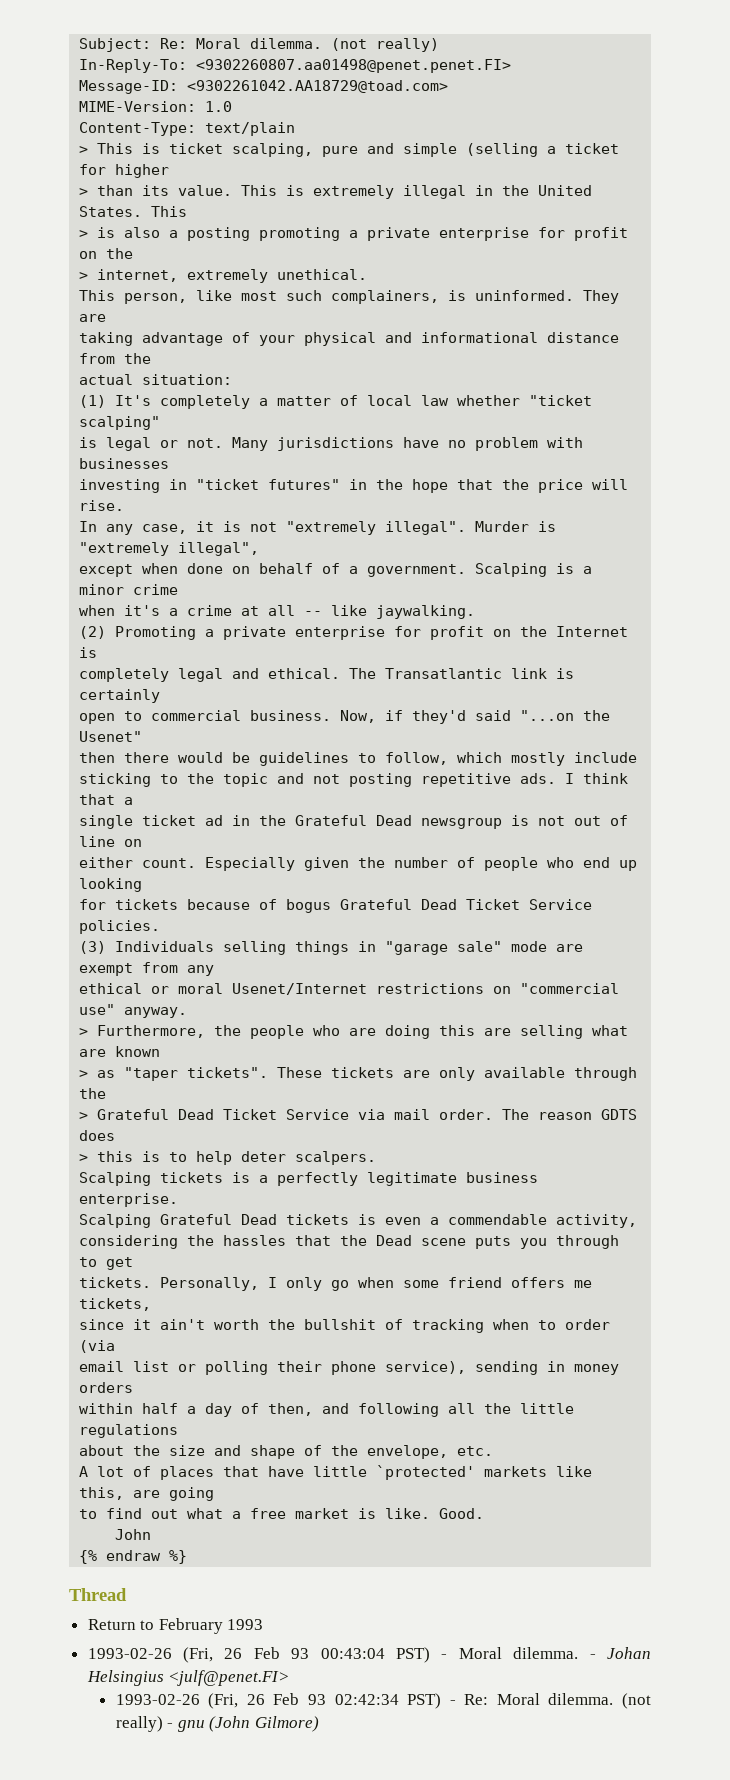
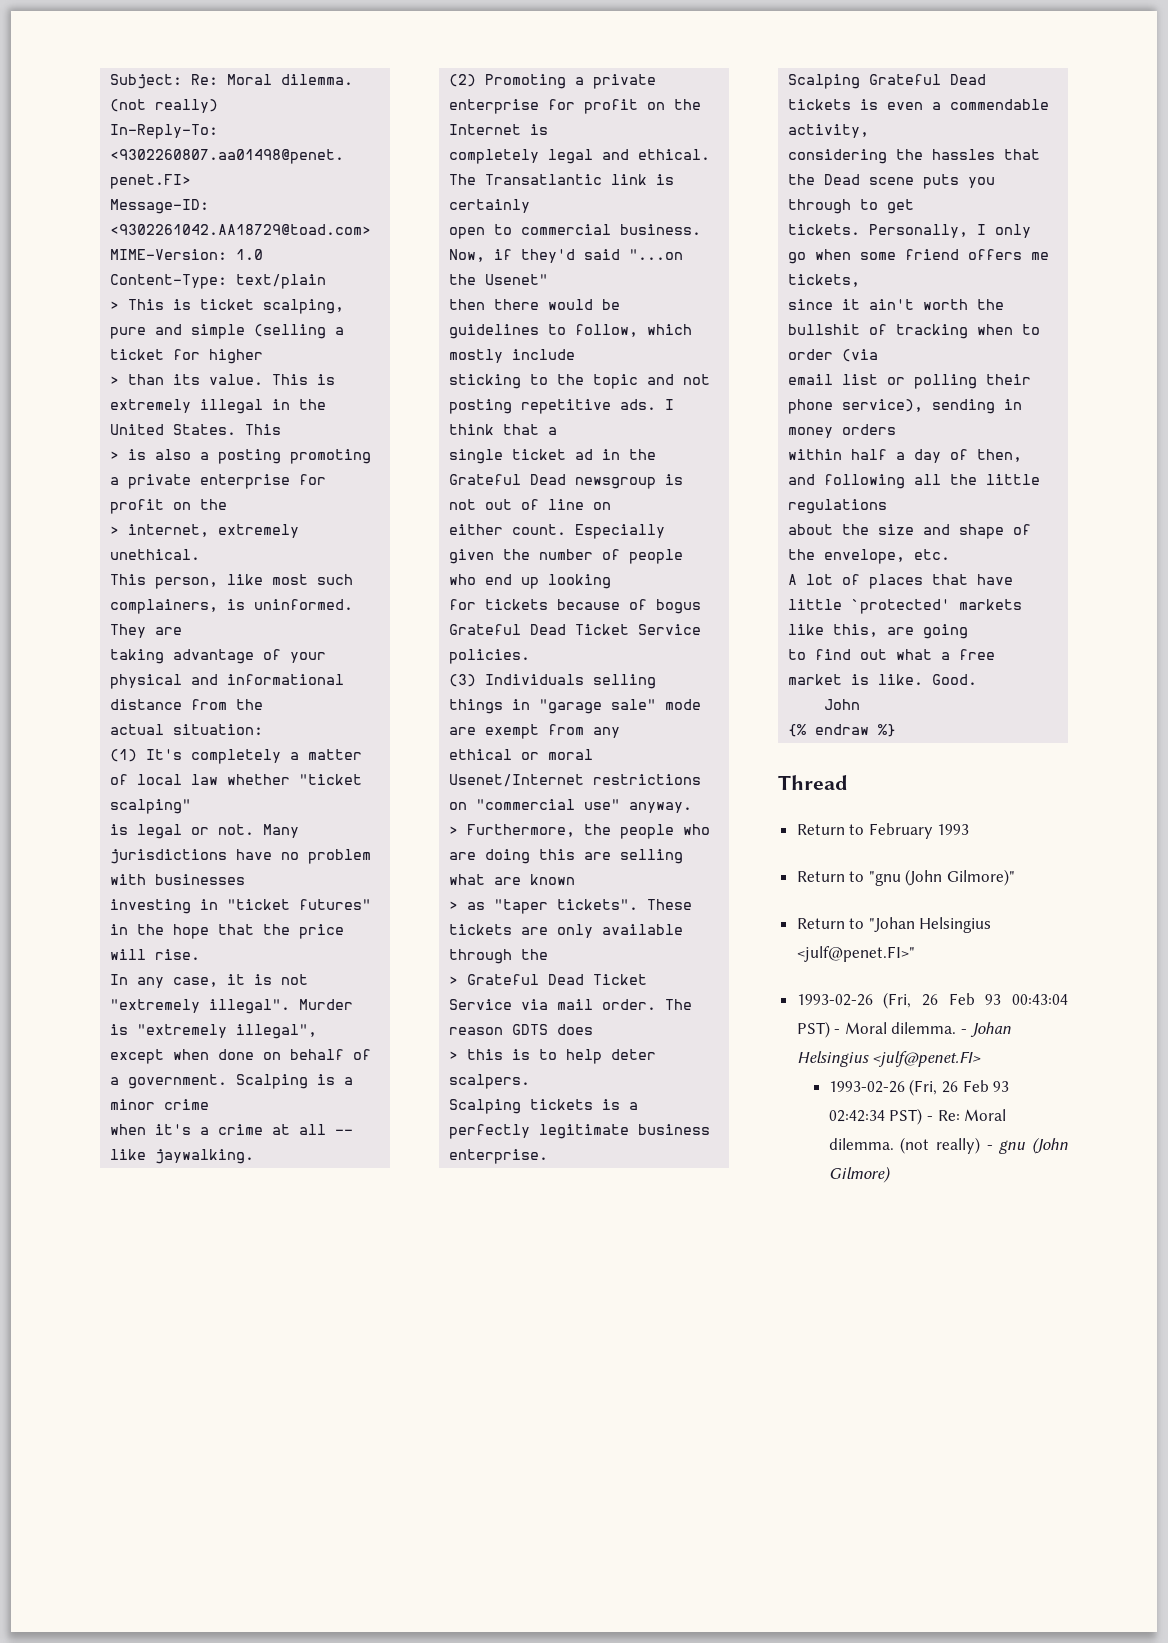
(264, 1624) none -> [796,869,1016,886] [796,917,992,933] [796,946,915,962] // Return to "gnu (John Gilmore)" // Return to "Johan Helsingius <julf@penet.FI>"

